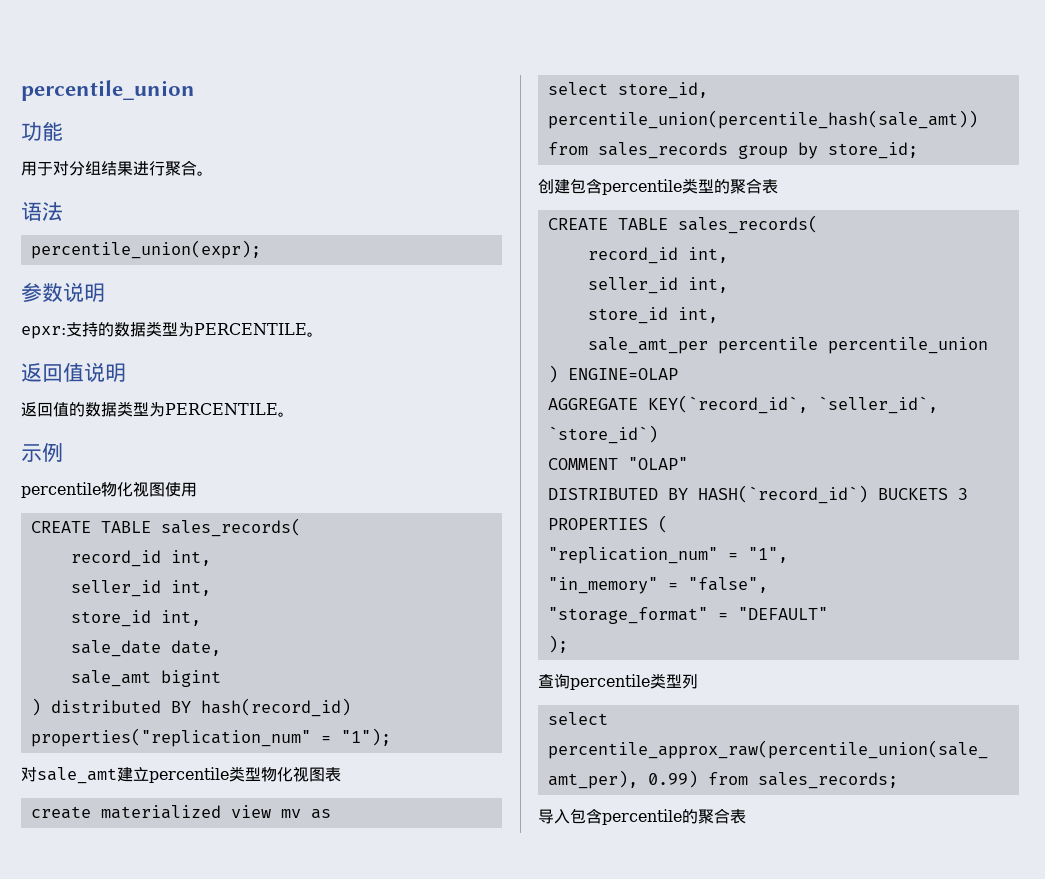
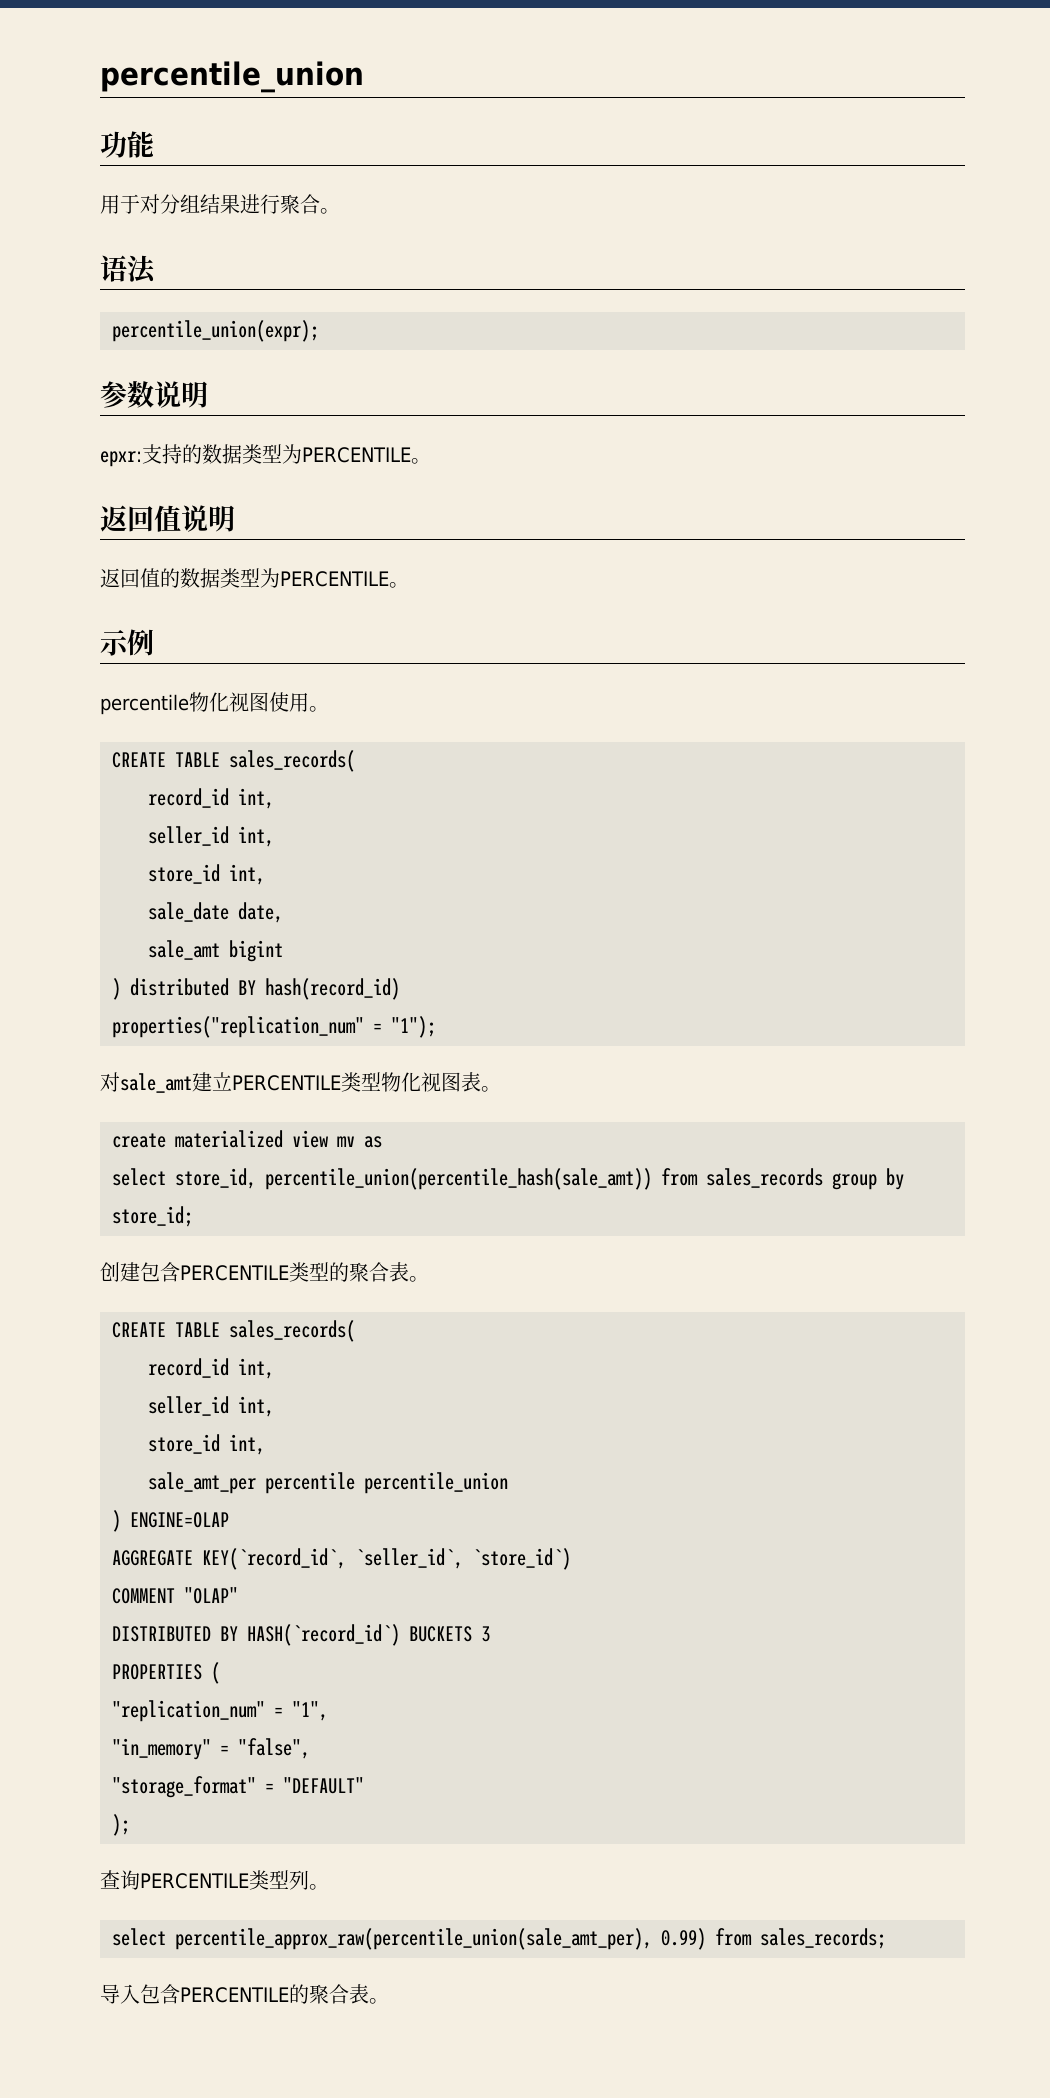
(197, 489) none -> [309,706,329,712] 。
[149,767,229,783] percentile -> [232,1075,341,1091] PERCENTILE
(341, 774) none -> [480,1086,501,1092] 。
[602,179,682,195] percentile -> [180,1265,289,1281] PERCENTILE
(778, 186) none -> [408,1276,429,1282] 。
[570,674,650,690] percentile -> [140,1873,249,1889] PERCENTILE
(698, 681) none -> [308,1884,329,1890] 。
[602,808,746,825] percentile的聚合表 -> [180,1984,389,2004] PERCENTILE的聚合表。

